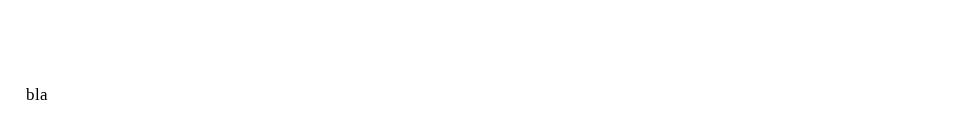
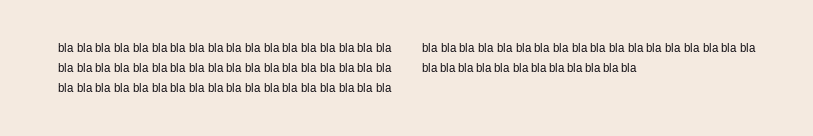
[26,88,48,100] bla -> [58,43,392,52] [58,63,392,72] [58,83,392,92] [422,43,756,52] [422,63,638,72] bla bla bla bla bla bla bla bla bla bla bla bla bla bla bla bla bla bla bla bla bla bla bla bla bla bla bla bla bla bla bla bla bla bla bla bla bla bla bla bla bla bla bla bla bla bla bla bla bla bla bla bla bla bla bla bla bla bla bla bla bla bla bla bla bla bla bla bla bla bla bla bla bla bla bla bla bla bla bla bla bla bla bla bla

